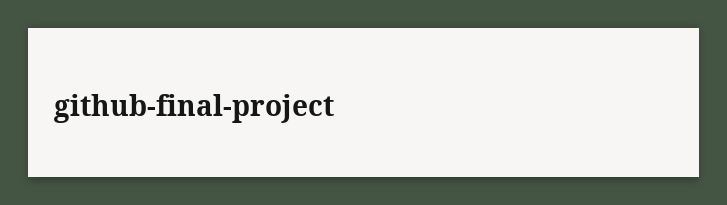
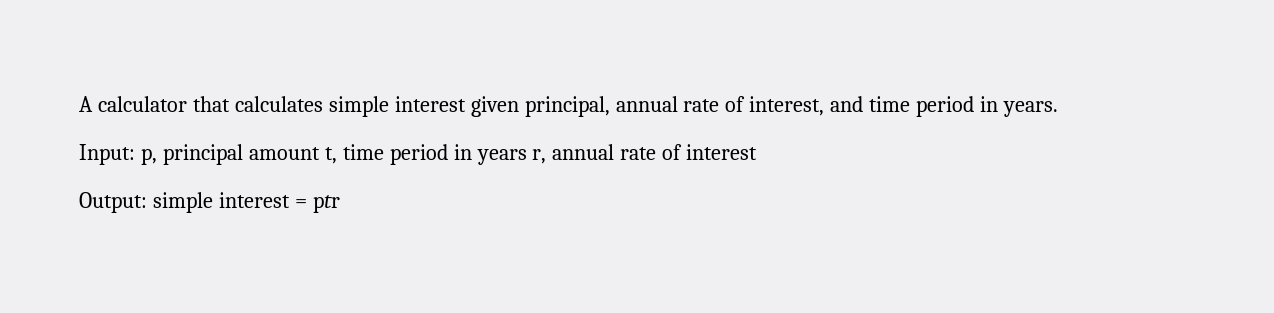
[54,94,334,123] github-final-project -> [79,96,1059,117] [79,144,758,165] [79,192,340,213] A calculator that calculates simple interest given principal, annual rate of interest, and time period in years. // Input: p, principal amount t, time period in years r, annual rate of interest // Output: simple interest = ptr

